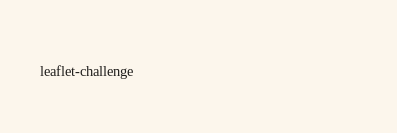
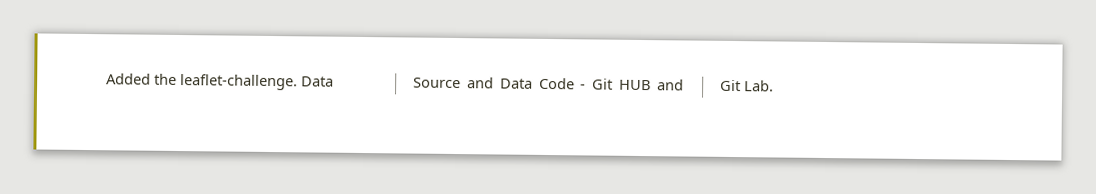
[40,65,133,79] leaflet-challenge -> [106,73,774,92] Added the leaflet-challenge. Data Source and Data Code - Git HUB and Git Lab.

